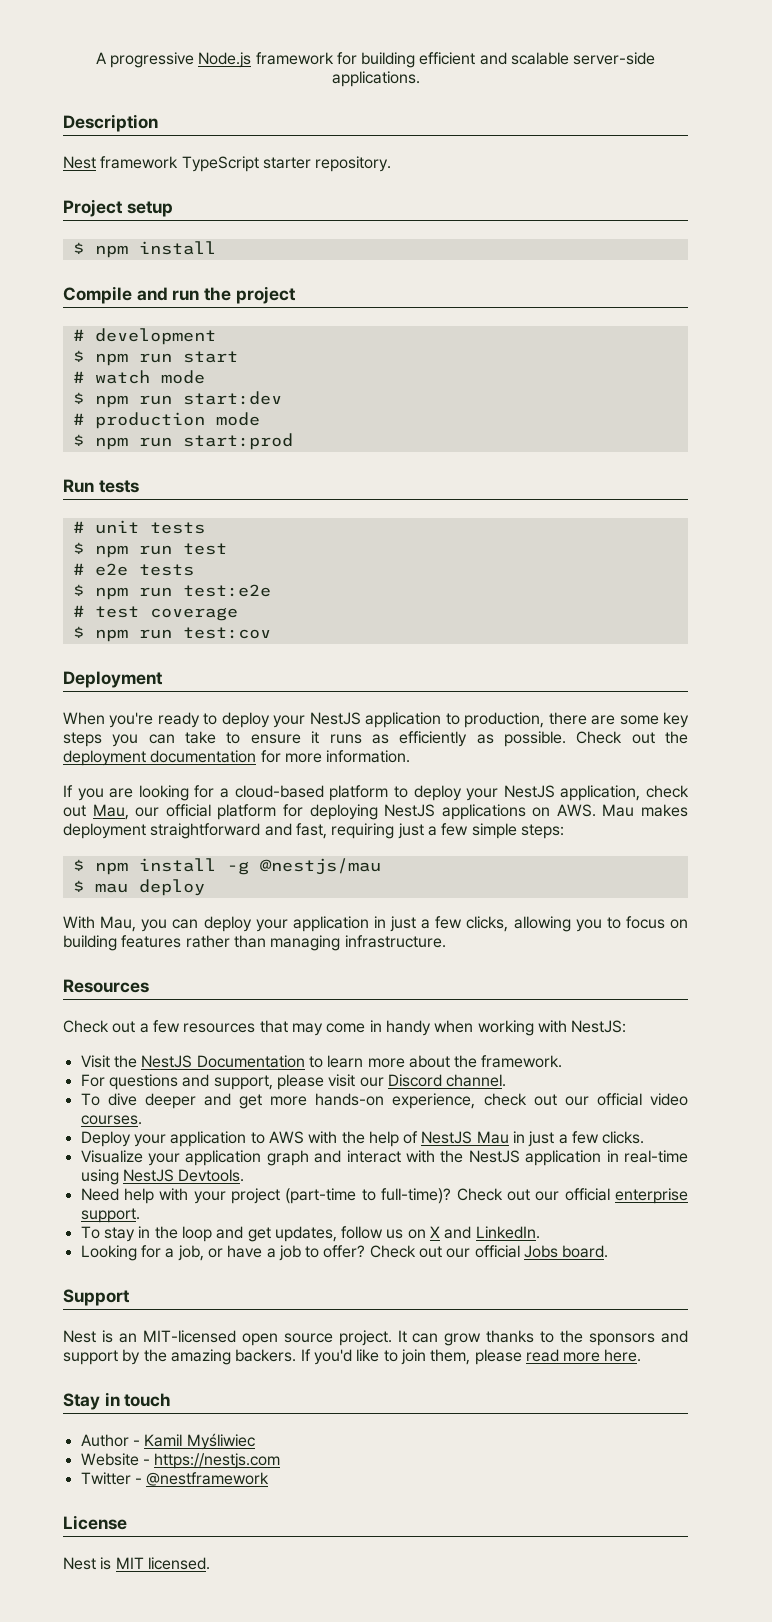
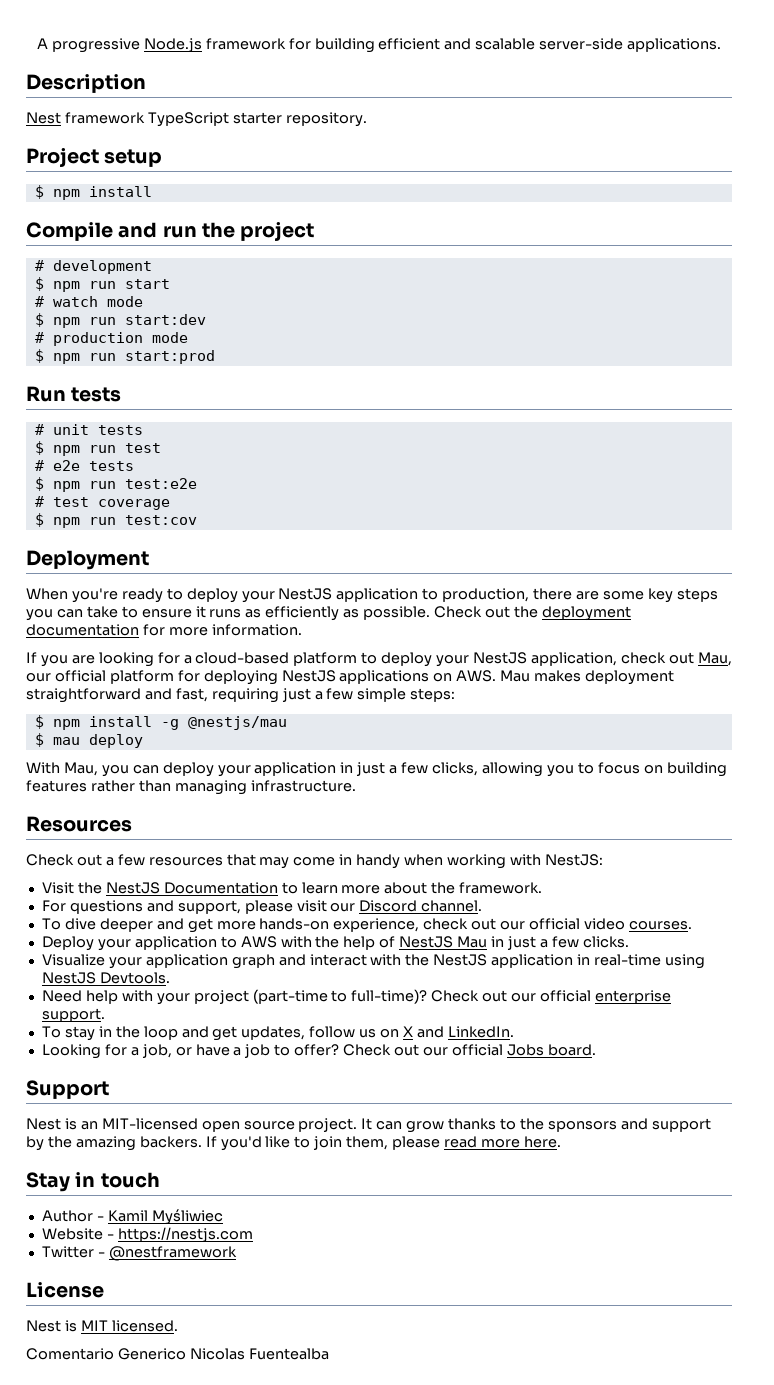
(210, 1563) none -> [26,1348,329,1360] // Comentario Generico Nicolas Fuentealba

